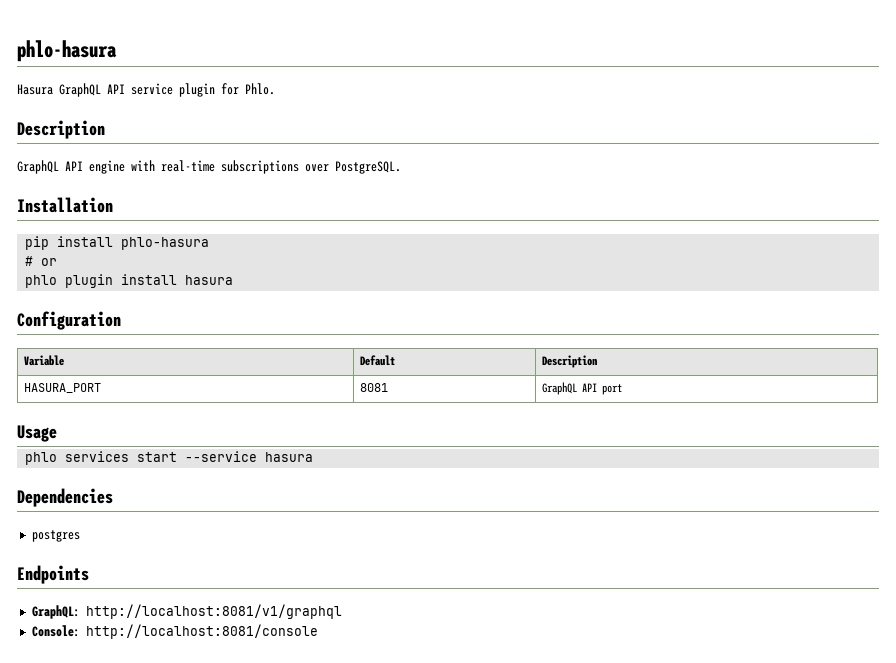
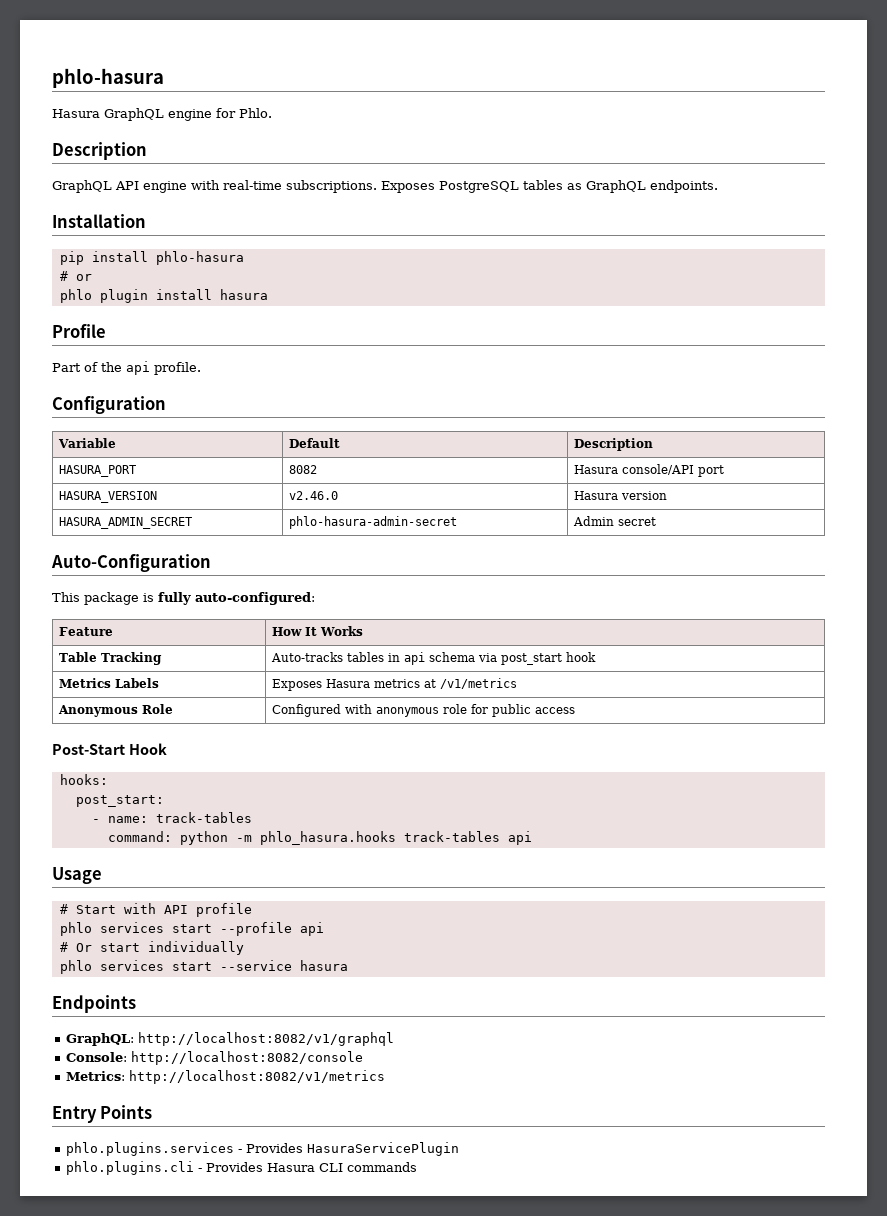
[107,83,215,97] API service plugin -> [168,109,212,121] engine
[221,160,401,174] subscriptions over PostgreSQL. -> [286,180,718,193] subscriptions. Exposes PostgreSQL tables as GraphQL endpoints.
(234, 280) none -> [52,324,106,338] [52,361,201,375] // Profile // Part of the api profile.
[359,383,388,392] [541,382,622,395] [17,425,57,442] 8081 | GraphQL API port // Usage -> [289,465,318,474] [574,464,725,477] [59,491,158,503] [289,491,339,500] [574,491,668,500] [59,517,193,529] [289,516,458,529] [573,516,657,526] [51,554,211,572] [52,592,315,605] [59,627,114,636] [272,626,364,636] [59,652,163,665] [271,652,597,665] [59,678,160,688] [272,678,518,691] [58,704,174,717] [272,704,576,717] [52,743,167,755] [59,774,108,785] [75,795,164,807] [91,812,252,823] [107,831,532,845] [52,867,102,884] [59,903,252,917] [59,922,324,936] [59,941,244,955] 8082 | Hasura console/API port // HASURA_VERSION | v2.46.0 | Hasura version // HASURA_ADMIN_SECRET | phlo-hasura-admin-secret | Admin secret // Auto-Configuration // This package is fully auto-configured: // Feature | How It Works // Table Tracking | Auto-tracks tables in api schema via post_start hook // Metrics Labels | Exposes Hasura metrics at /v1/metrics // Anonymous Role | Configured with anonymous role for public access // Post-Start Hook // hooks: // post_start: // - name: track-tables // command: python -m phlo_hasura.hooks track-tables api // Usage // # Start with API profile // phlo services start --profile api // # Or start individually
[17,488,113,507] [31,530,80,542] // Dependencies // postgres -> (348, 965) none
[85,604,342,619] http://localhost:8081/v1/graphql -> [138,1032,395,1046] http://localhost:8082/v1/graphql
[85,624,318,639] http://localhost:8081/console -> [131,1051,364,1065] [66,1070,386,1084] [52,1105,153,1123] [66,1142,460,1156] [66,1161,418,1175] http://localhost:8082/console // Metrics: http://localhost:8082/v1/metrics // Entry Points // phlo.plugins.services - Provides HasuraServicePlugin // phlo.plugins.cli - Provides Hasura CLI commands

